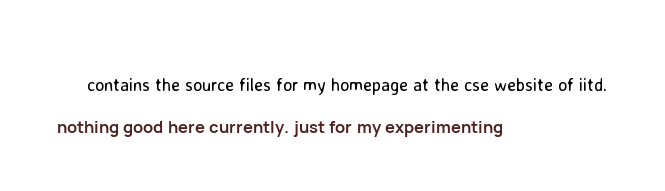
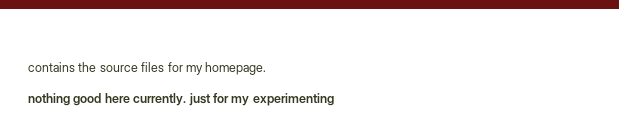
[330,78,607,95] homepage at the cse website of iitd. -> [205,62,267,75] homepage.

